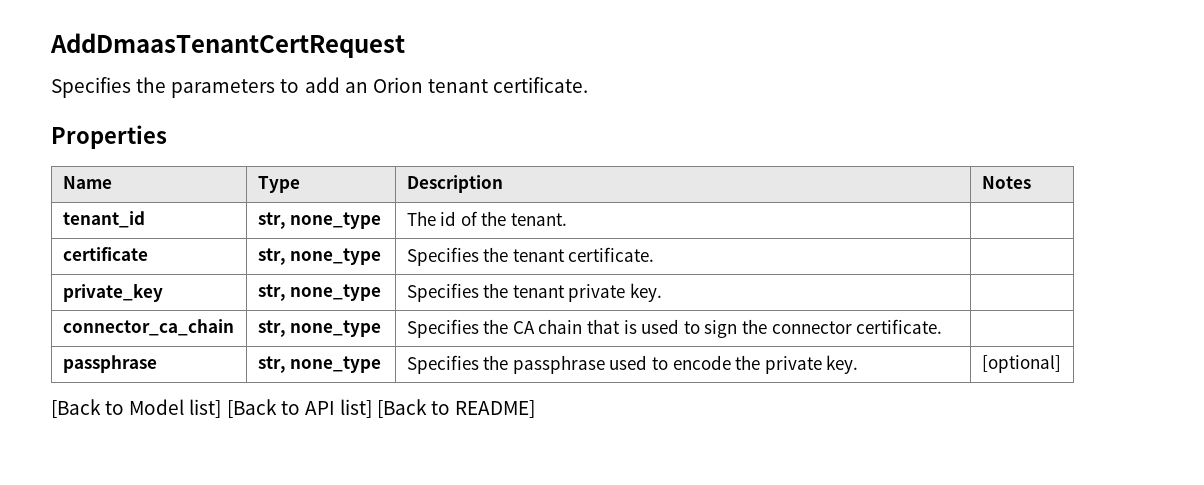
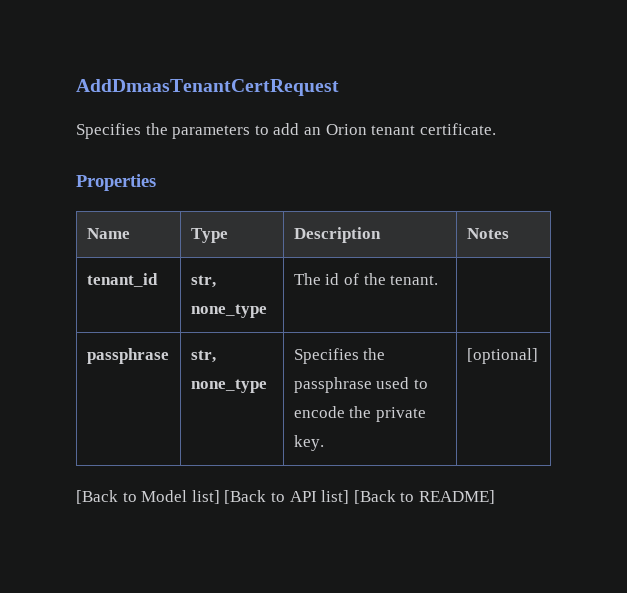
[62,247,148,261] [257,248,382,265] [406,247,655,266] [62,283,163,302] [257,284,382,301] [406,283,662,302] [62,319,234,336] [257,320,382,337] [406,319,943,338] // certificate | str, none_type | Specifies the tenant certificate. | // private_key | str, none_type | Specifies the tenant private key. | // connector_ca_chain | str, none_type | Specifies the CA chain that is used to sign the connector certificate. | -> (439, 280) none

